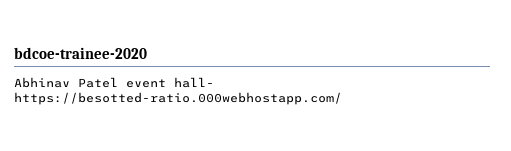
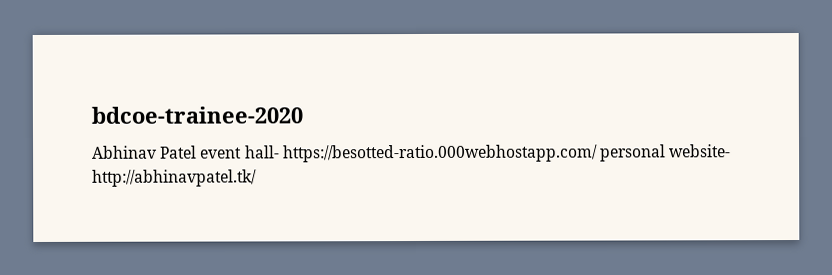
(342, 98) none -> [599,144,732,162] [92,169,257,187] personal website- http://abhinavpatel.tk/

